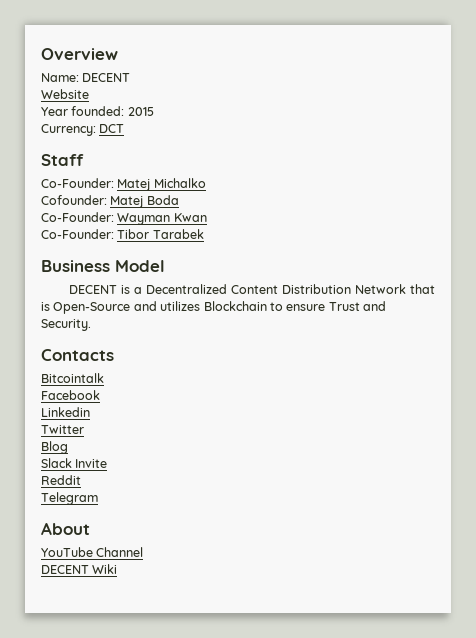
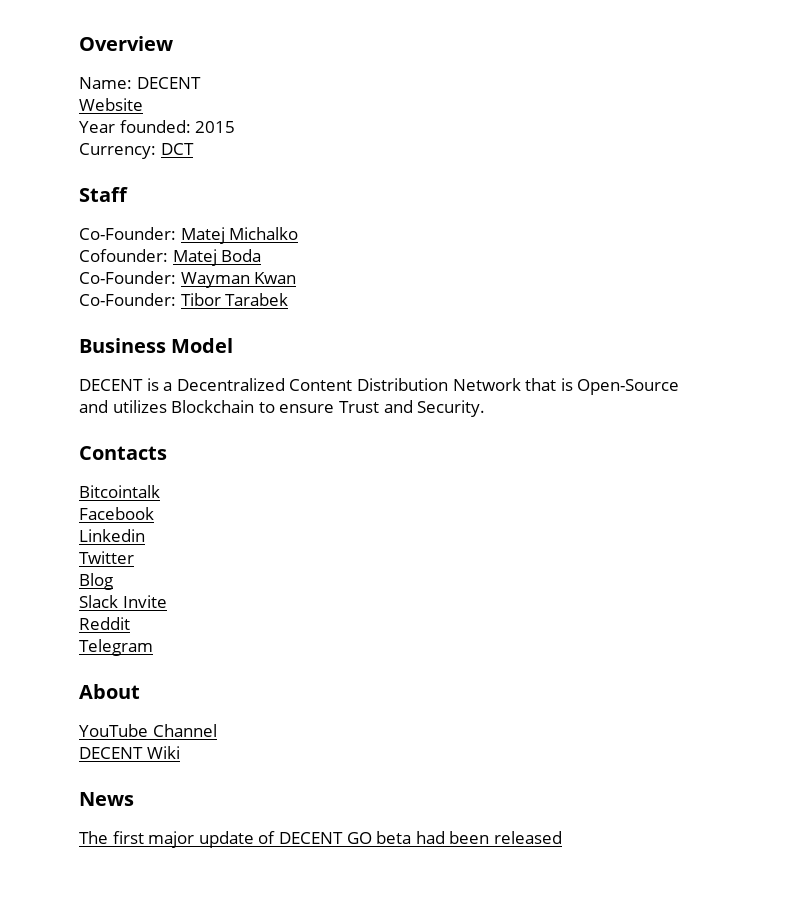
(118, 569) none -> [79,792,134,806] [79,831,562,848] // News // The first major update of DECENT GO beta had been released

